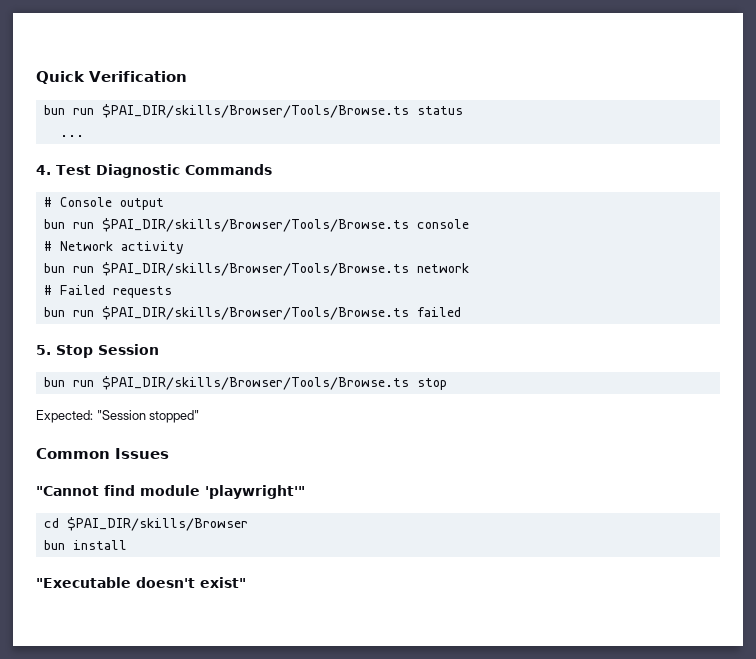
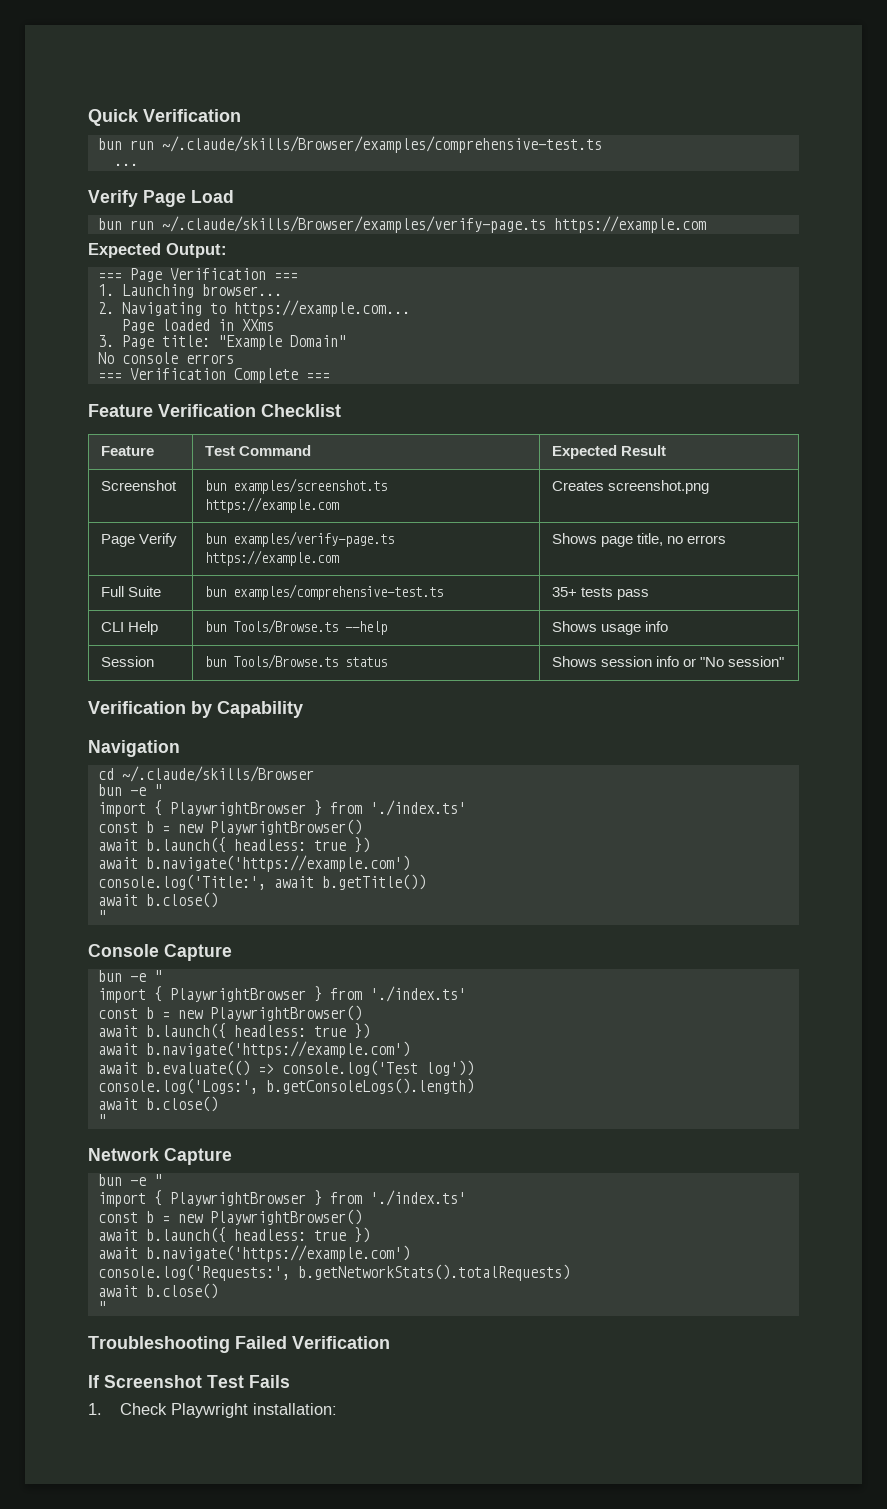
[101,104,463,118] $PAI_DIR/skills/Browser/Tools/Browse.ts status -> [161,136,602,153] ~/.claude/skills/Browser/examples/comprehensive-test.ts
[36,164,272,178] [43,197,164,210] [43,218,469,232] [43,241,184,254] [43,262,469,276] [43,285,172,298] [43,306,461,320] [36,344,159,358] [43,376,447,390] [36,410,200,423] [36,448,169,459] [36,485,305,499] [43,517,248,531] [43,540,127,550] [36,577,246,588] 4. Test Diagnostic Commands // # Console output // bun run $PAI_DIR/skills/Browser/Tools/Browse.ts console // # Network activity // bun run $PAI_DIR/skills/Browser/Tools/Browse.ts network // # Failed requests // bun run $PAI_DIR/skills/Browser/Tools/Browse.ts failed // 5. Stop Session // bun run $PAI_DIR/skills/Browser/Tools/Browse.ts stop // Expected: "Session stopped" // Common Issues // "Cannot find module 'playwright'" // cd $PAI_DIR/skills/Browser // bun install // "Executable doesn't exist" -> [88,190,234,207] [97,216,706,233] [88,243,227,258] [97,268,298,282] [97,284,282,298] [97,300,410,317] [121,319,274,333] [97,335,346,350] [97,352,234,364] [97,368,330,383] [88,404,341,417] [101,446,155,456] [205,445,312,456] [552,445,667,459] [101,480,178,491] [205,478,388,494] [205,497,340,513] [552,480,710,494] [101,533,178,547] [205,531,395,547] [205,550,340,566] [552,533,727,547] [101,586,162,597] [205,584,444,600] [552,587,650,600] [101,621,159,635] [205,619,388,635] [552,621,669,635] [101,656,155,667] [205,654,388,669] [552,656,785,667] [88,701,303,718] [88,740,180,757] [97,766,314,782] [97,784,162,796] [97,800,466,817] [97,819,362,835] [97,837,370,853] [97,855,410,872] [97,874,426,890] [97,892,218,908] [97,910,106,922] [88,944,232,961] [97,970,162,982] [97,986,466,1003] [97,1005,362,1021] [97,1023,370,1039] [97,1041,410,1058] [97,1060,474,1076] [97,1078,474,1094] [97,1096,218,1112] [97,1114,106,1126] [88,1148,232,1165] [97,1174,162,1186] [97,1190,466,1207] [97,1209,362,1225] [97,1227,370,1243] [97,1245,410,1262] [97,1264,570,1281] [97,1283,218,1299] [97,1301,106,1313] [88,1336,390,1353] [88,1375,290,1388] [88,1403,337,1418] Verify Page Load // bun run ~/.claude/skills/Browser/examples/verify-page.ts https://example.com // Expected Output: // === Page Verification === // 1. Launching browser... // 2. Navigating to https://example.com... // Page loaded in XXms // 3. Page title: "Example Domain" // No console errors // === Verification Complete === // Feature Verification Checklist // Feature | Test Command | Expected Result // Screenshot | bun examples/screenshot.ts https://example.com | Creates screenshot.png // Page Verify | bun examples/verify-page.ts https://example.com | Shows page title, no errors // Full Suite | bun examples/comprehensive-test.ts | 35+ tests pass // CLI Help | bun Tools/Browse.ts --help | Shows usage info // Session | bun Tools/Browse.ts status | Shows session info or "No session" // Verification by Capability // Navigation // cd ~/.claude/skills/Browser // bun -e " // import { PlaywrightBrowser } from './index.ts' // const b = new PlaywrightBrowser() // await b.launch({ headless: true }) // await b.navigate('https://example.com') // console.log('Title:', await b.getTitle()) // await b.close() // " // Console Capture // bun -e " // import { PlaywrightBrowser } from './index.ts' // const b = new PlaywrightBrowser() // await b.launch({ headless: true }) // await b.navigate('https://example.com') // await b.evaluate(() => console.log('Test log')) // console.log('Logs:', b.getConsoleLogs().length) // await b.close() // " // Network Capture // bun -e " // import { PlaywrightBrowser } from './index.ts' // const b = new PlaywrightBrowser() // await b.launch({ headless: true }) // await b.navigate('https://example.com') // console.log('Requests:', b.getNetworkStats().totalRequests) // await b.close() // " // Troubleshooting Failed Verification // If Screenshot Test Fails // 1. Check Playwright installation:

